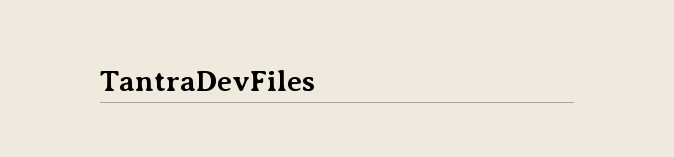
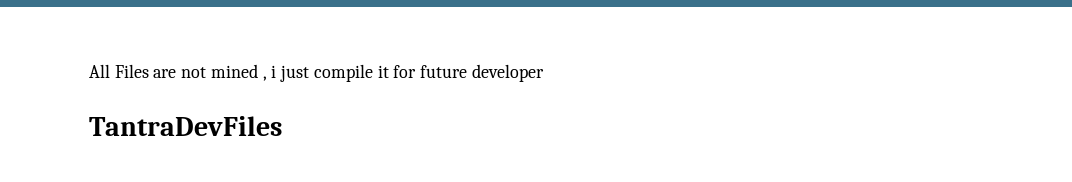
(100, 80) none -> [89,64,544,82] All Files are not mined , i just compile it for future developer //

